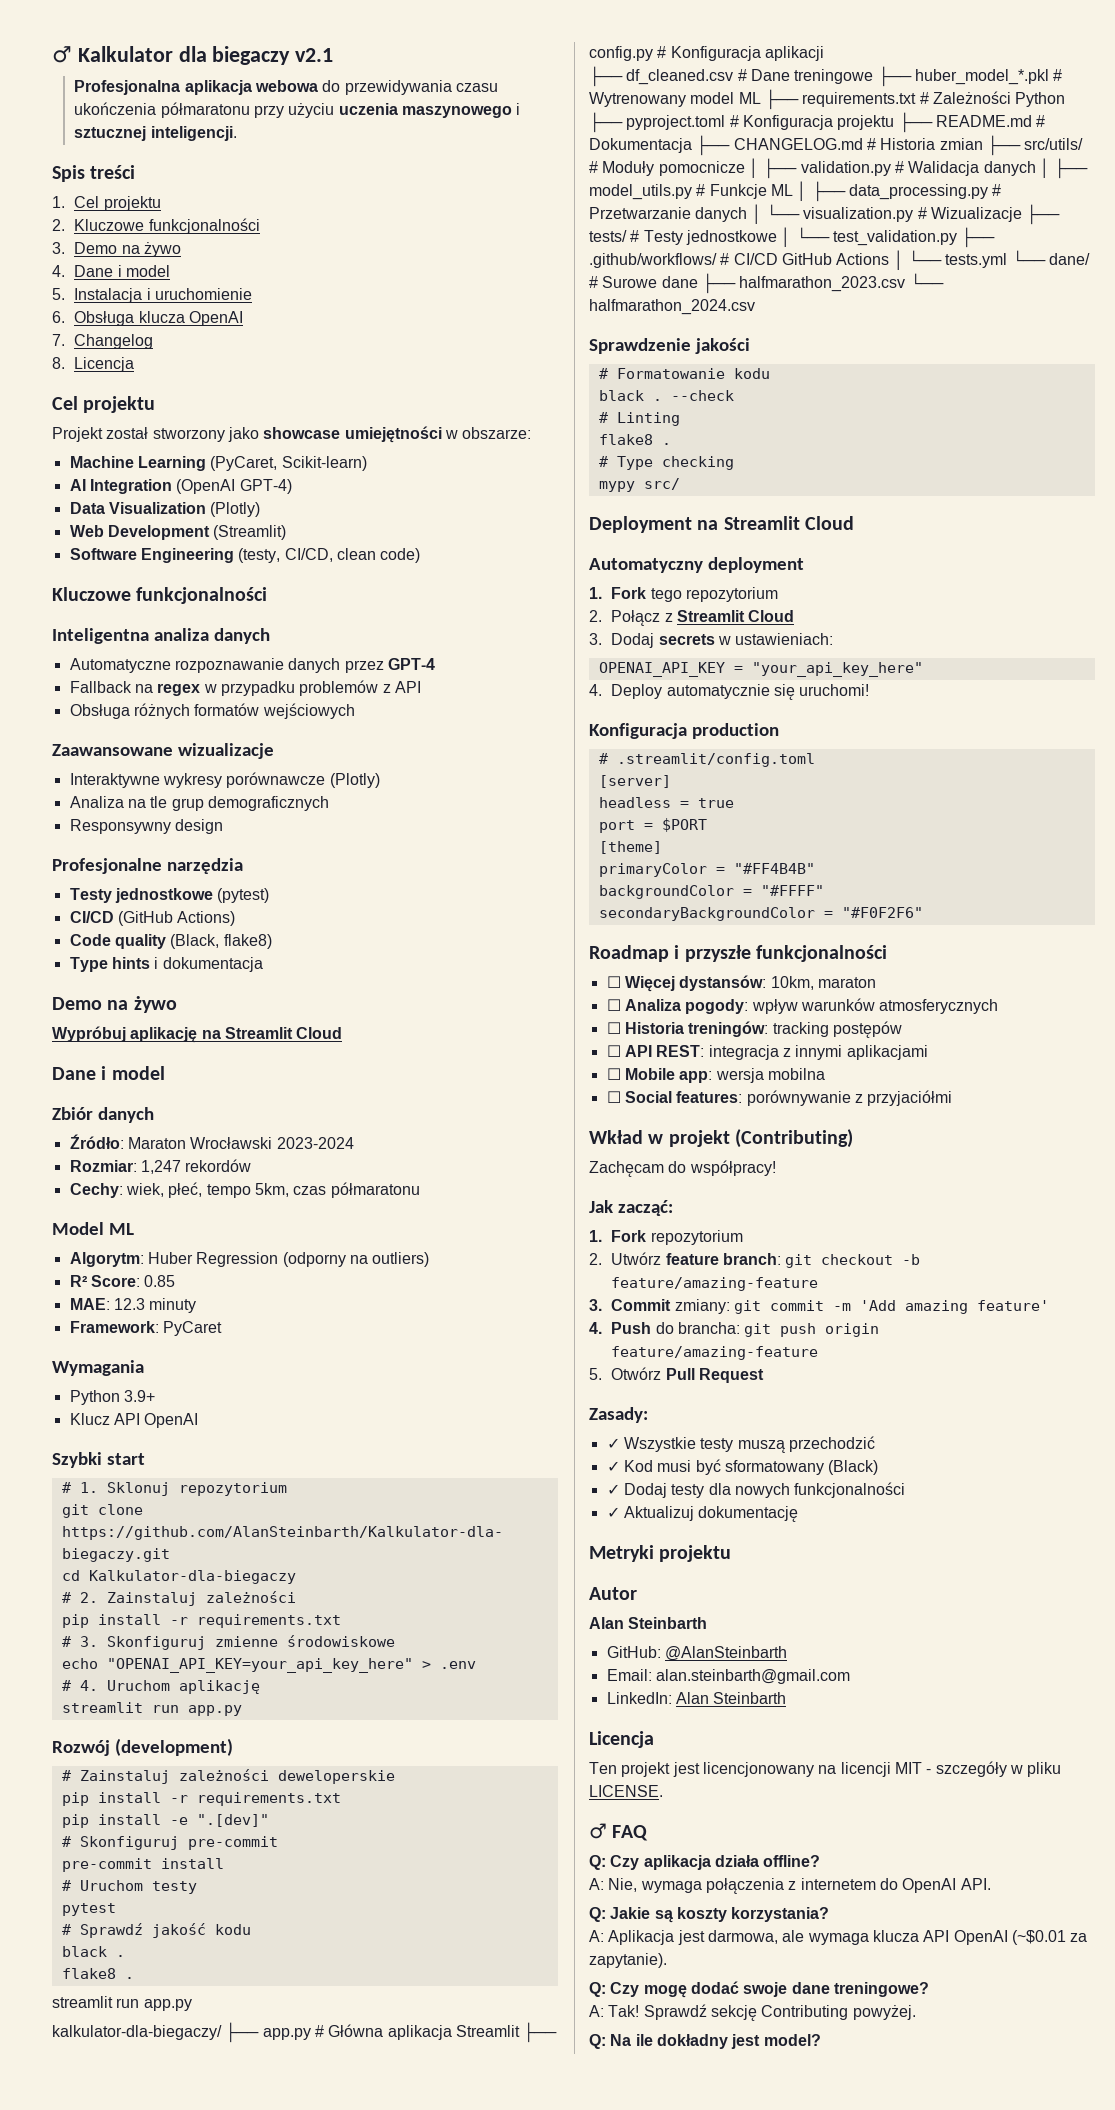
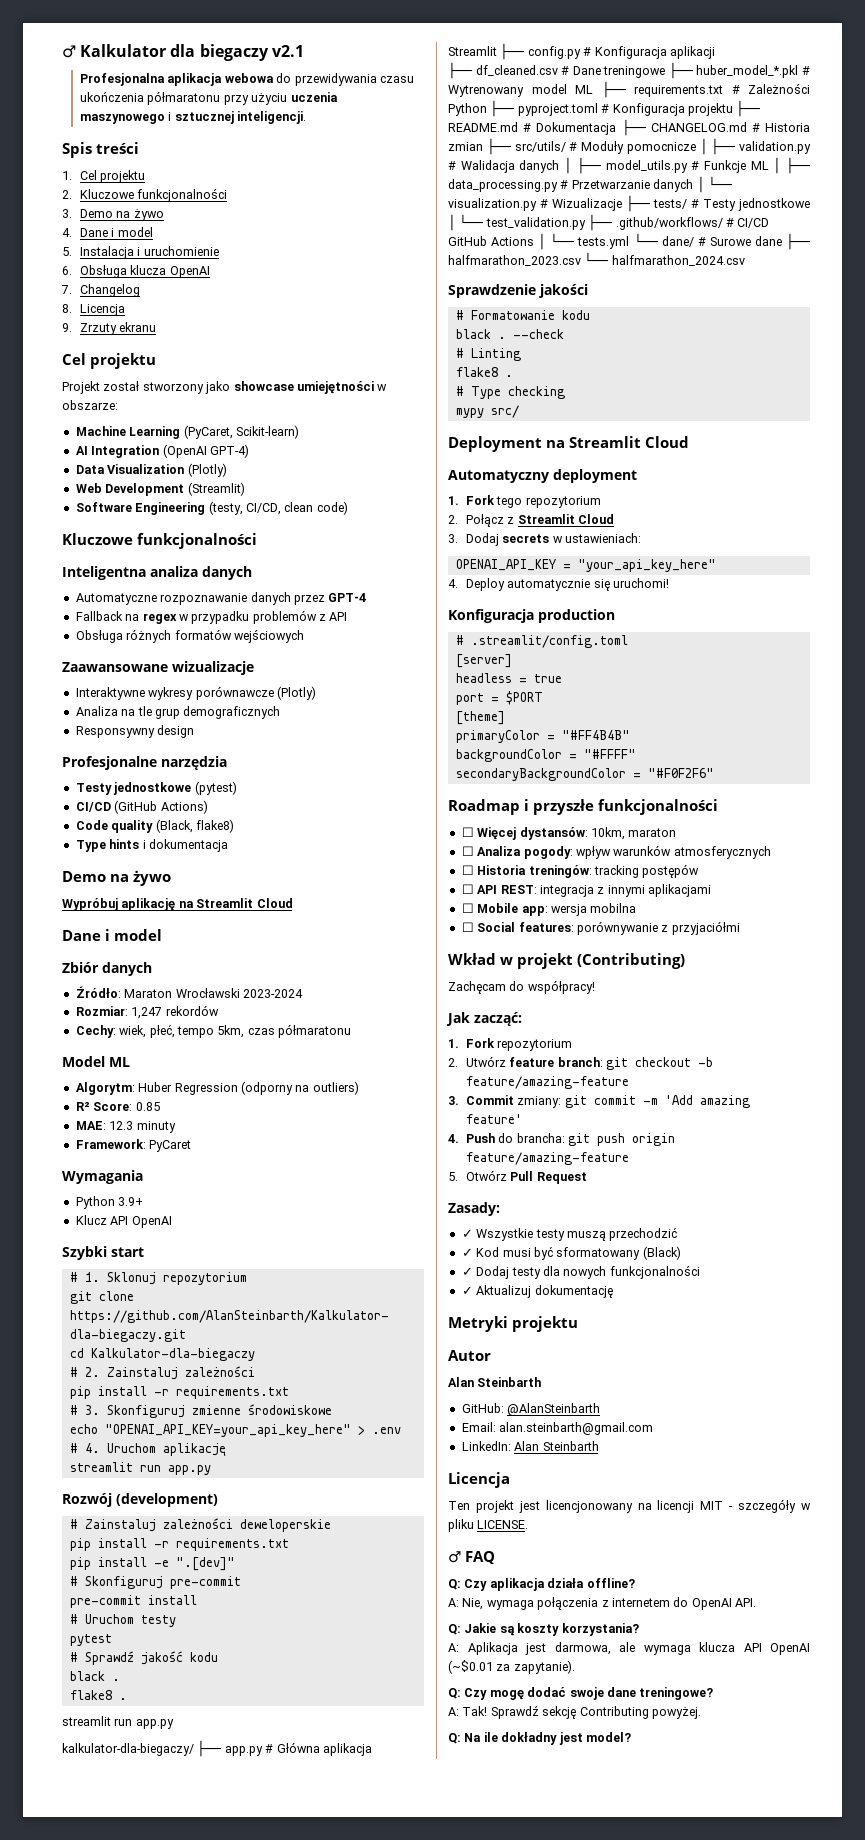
(135, 364) none -> [62,322,157,335] // 9. Zrzuty ekranu

